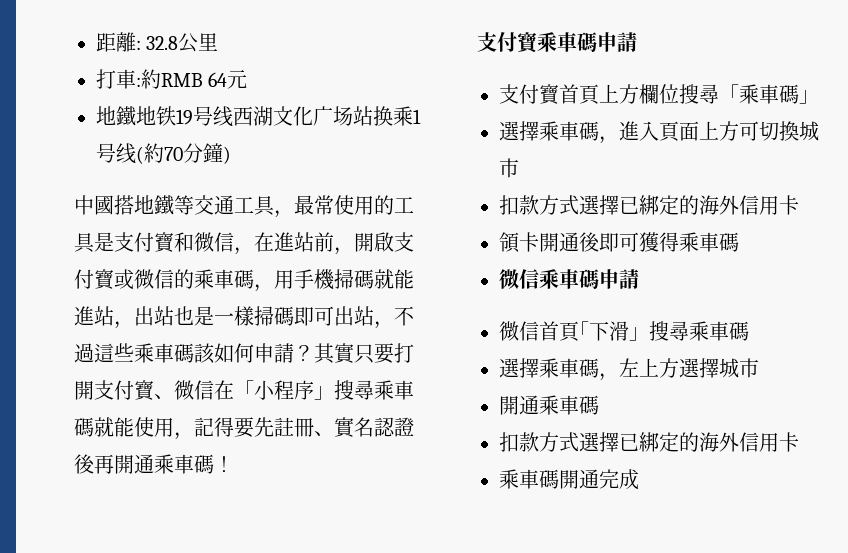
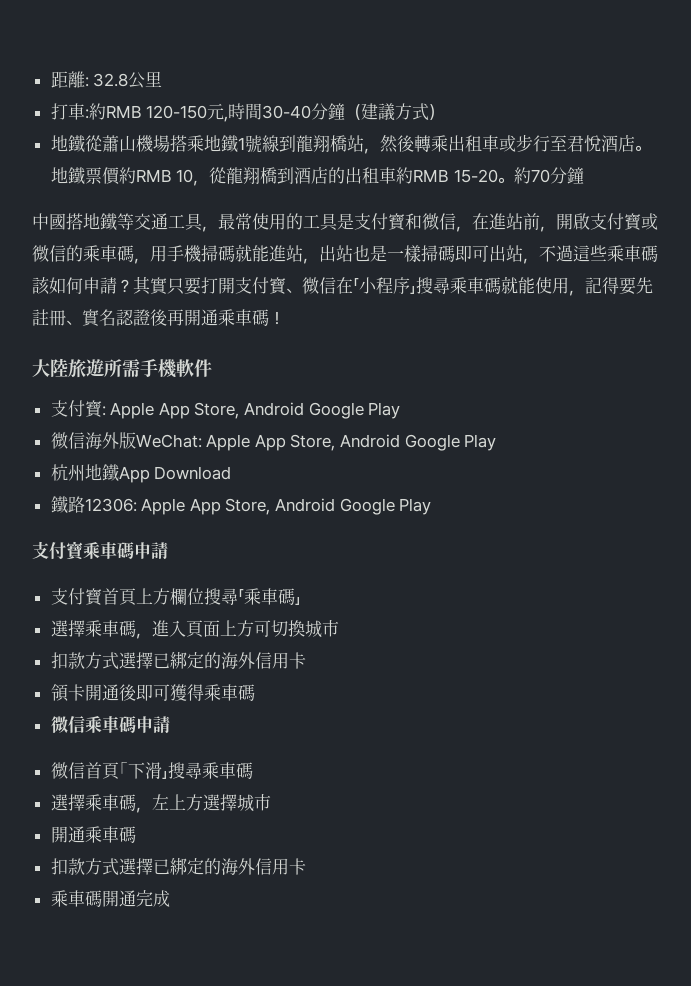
[208,72,228,87] 64 -> [146,105,208,119] 120-150
[96,106,421,127] [96,143,144,164] // 地鐵地铁19号线西湖文化广场站换乘1号线( -> [224,103,446,122] [50,134,651,154] [50,167,514,186] ,時間30-40分鐘（建議方式） // 地鐵從蕭山機場搭乘地鐵1號線到龍翔橋站，然後轉乘出租車或步行至君悅酒店。地鐵票價約RMB 10，從龍翔橋到酒店的出租車約RMB 15-20。
[223,146,231,164] ) -> (584, 175) none
(234, 464) none -> [32,358,212,378] [50,400,401,419] [50,432,497,451] [50,464,232,483] [50,496,432,515] // 大陸旅遊所需手機軟件 // 支付寶: Apple App Store, Android Google Play // 微信海外版WeChat: Apple App Store, Android Google Play // 杭州地鐵App Download // 鐵路12306: Apple App Store, Android Google Play

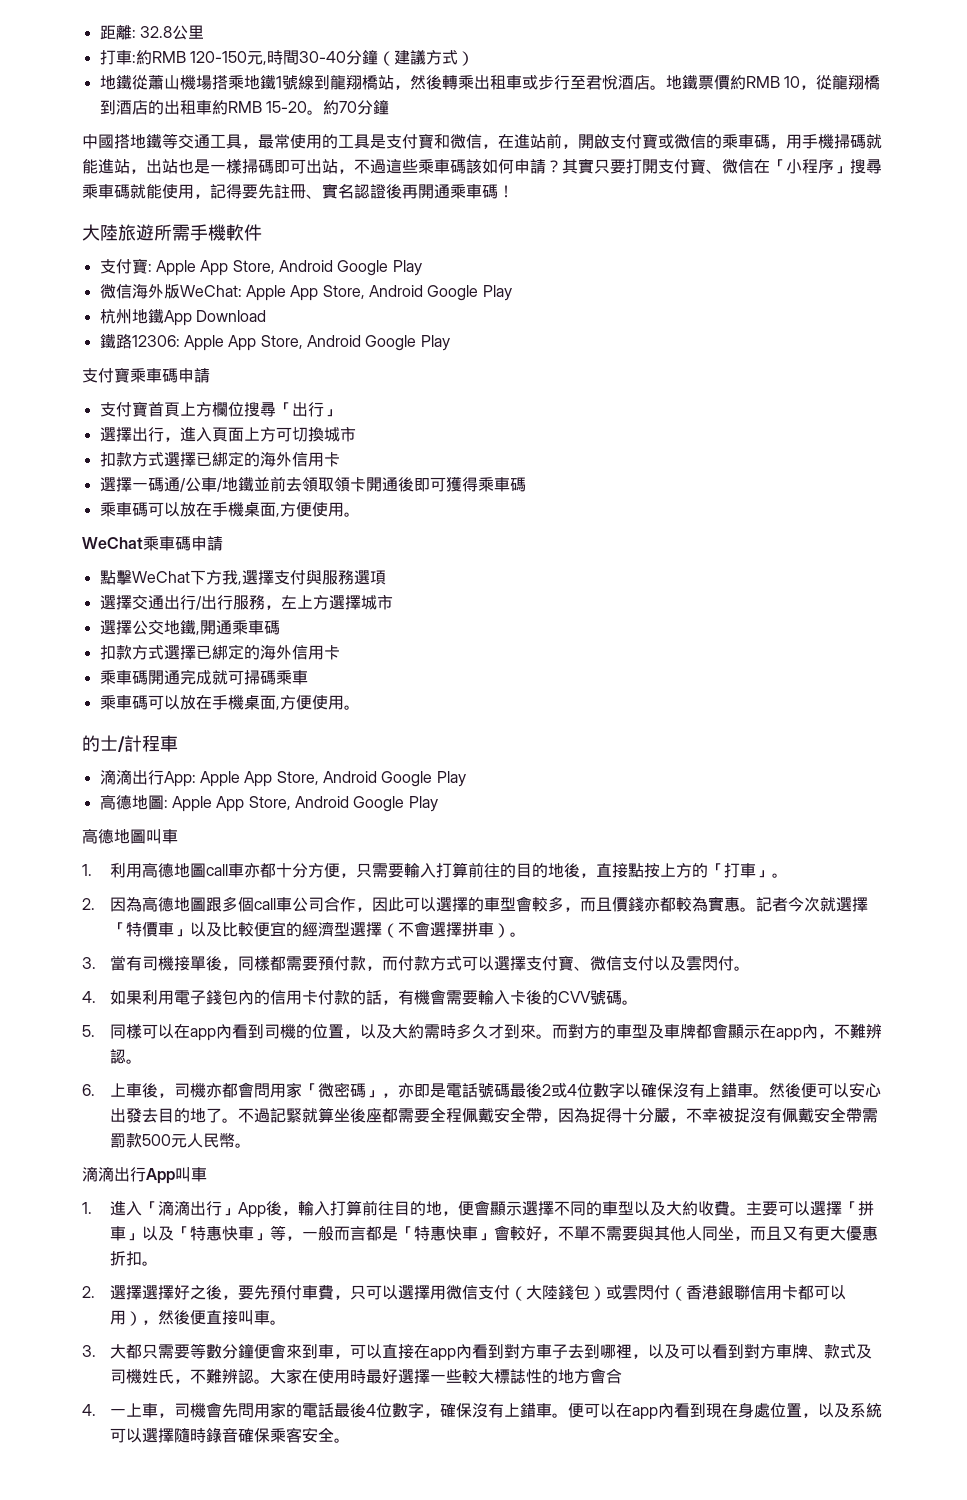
[243,588,295,606] 乘車碼 -> [291,402,324,417] 出行
[84,620,136,638] 乘車碼 -> [131,427,164,442] 出行
(306, 660) none -> [99,476,334,492] 選擇一碼通/公車/地鐵並前去領取
[50,716,170,734] [50,762,253,780] [50,794,136,812] 微信乘車碼申請 // 微信首頁｢下滑」搜尋乘車碼 // 選擇乘車碼 -> [99,501,360,517] [82,536,223,551] [99,570,386,585] [99,595,265,610] 乘車碼可以放在手機桌面,方便使用。 // WeChat乘車碼申請 // 點擊WeChat下方我,選擇支付與服務選項 // 選擇交通出行/出行服務
(271, 802) none -> [99,620,200,635] 選擇公交地鐵,
(170, 898) none -> [211,670,308,685] [99,694,360,710] [82,735,178,752] [99,769,466,787] [99,794,438,812] [82,828,178,844] [82,862,789,878] [82,896,869,912] [110,921,527,938] [82,955,751,971] [82,989,639,1005] [82,1023,883,1041] [110,1049,143,1064] [82,1082,882,1098] [110,1107,879,1123] [110,1133,252,1148] [82,1166,207,1184] [82,1200,875,1218] [110,1225,879,1241] [110,1251,159,1266] [82,1284,847,1301] [110,1310,287,1326] [82,1343,873,1361] [110,1368,623,1384] [82,1402,883,1420] [110,1427,351,1443] 就可掃碼乘車 // 乘車碼可以放在手機桌面,方便使用。 // 的士/計程車 // 滴滴出行App: Apple App Store, Android Google Play // 高德地圖: Apple App Store, Android Google Play // 高德地圖叫車 // 1.利用高德地圖call車亦都十分方便，只需要輸入打算前往的目的地後，直接點按上方的「打車」。 // 2.因為高德地圖跟多個call車公司合作，因此可以選擇的車型會較多，而且價錢亦都較為實惠。記者今次就選擇「特價車」以及比較便宜的經濟型選擇（不會選擇拼車）。 // 3.當有司機接單後，同樣都需要預付款，而付款方式可以選擇支付寶、微信支付以及雲閃付。 // 4.如果利用電子錢包內的信用卡付款的話，有機會需要輸入卡後的CVV號碼。 // 5.同樣可以在app內看到司機的位置，以及大約需時多久才到來。而對方的車型及車牌都會顯示在app內，不難辨認。 // 6.上車後，司機亦都會問用家「微密碼」，亦即是電話號碼最後2或4位數字以確保沒有上錯車。然後便可以安心出發去目的地了。不過記緊就算坐後座都需要全程佩戴安全帶，因為捉得十分嚴，不幸被捉沒有佩戴安全帶需罰款500元人民幣。 // 滴滴出行App叫車 // 1.進入「滴滴出行」App後，輸入打算前往目的地，便會顯示選擇不同的車型以及大約收費。主要可以選擇「拼車」以及「特惠快車」等，一般而言都是「特惠快車」會較好，不單不需要與其他人同坐，而且又有更大優惠折扣。 // 2.選擇選擇好之後，要先預付車費，只可以選擇用微信支付（大陸錢包）或雲閃付（香港銀聯信用卡都可以用），然後便直接叫車。 // 3.大都只需要等數分鐘便會來到車，可以直接在app內看到對方車子去到哪裡，以及可以看到對方車牌、款式及司機姓氏，不難辨認。大家在使用時最好選擇一些較大標誌性的地方會合 // 4.一上車，司機會先問用家的電話最後4位數字，確保沒有上錯車。便可以在app內看到現在身處位置，以及系統可以選擇隨時錄音確保乘客安全。

